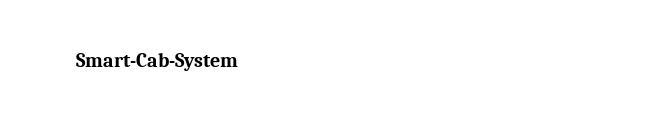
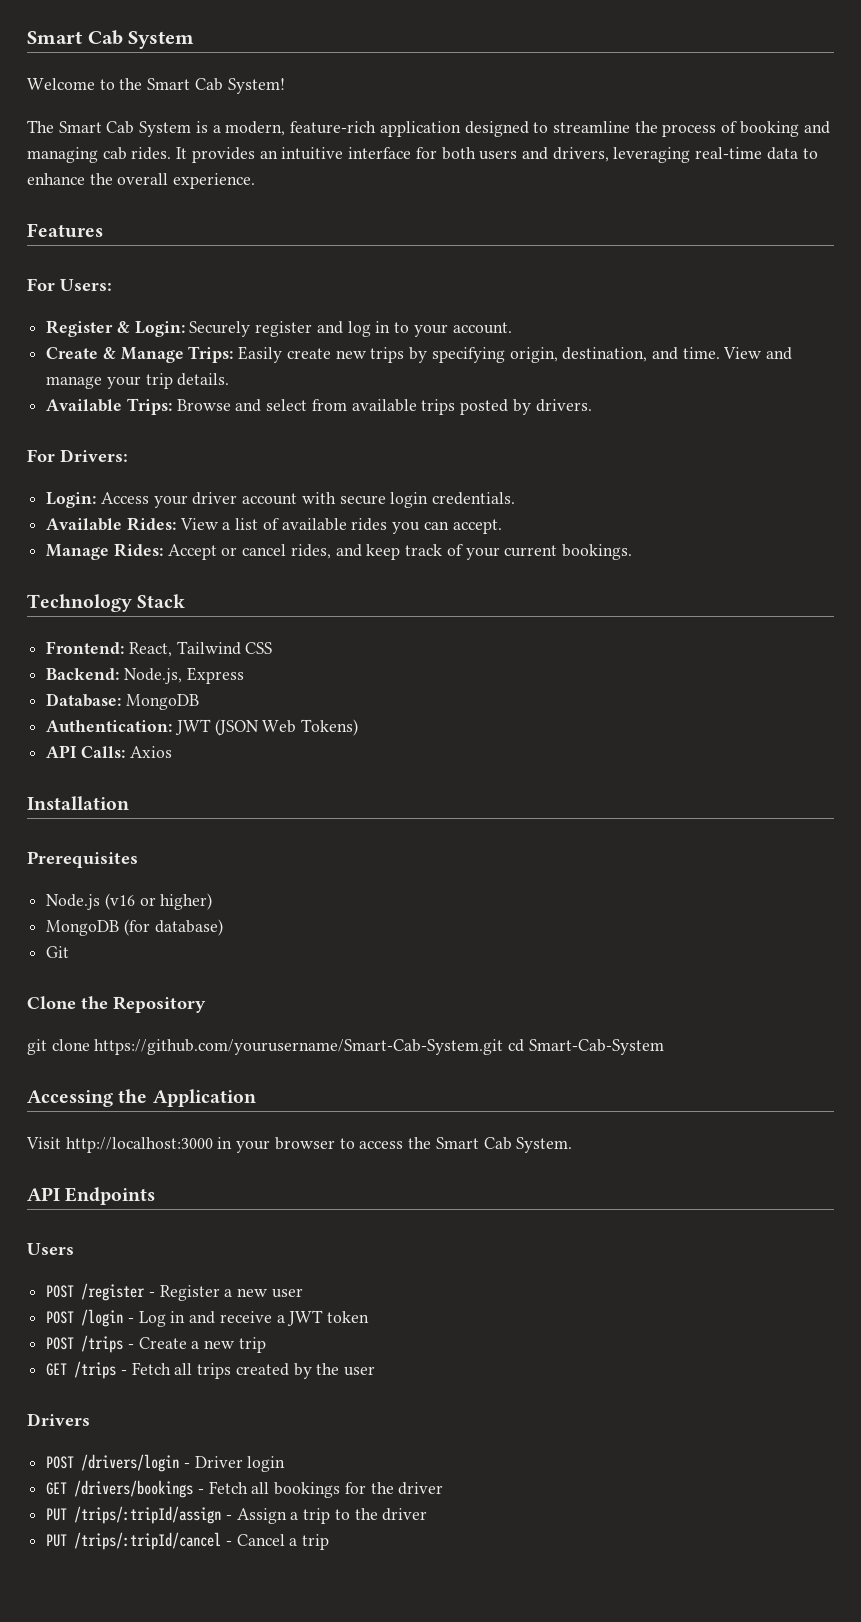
[76,52,238,71] Smart-Cab-System -> [27,30,195,49] [27,78,285,94] [27,120,830,137] [27,147,818,163] [27,173,256,189] [27,223,103,238] [27,278,112,291] [46,320,512,337] [46,346,793,363] [46,373,230,389] [46,398,592,415] [27,449,128,462] [46,492,516,508] [46,517,502,534] [46,543,632,560] [27,594,186,612] [46,641,273,657] [46,667,244,684] [46,693,199,710] [46,719,359,736] [46,745,172,758] [27,796,129,810] [27,851,138,868] [46,893,213,910] [46,919,223,936] [46,946,70,958] [27,996,206,1013] [27,1039,664,1055] [27,1089,256,1107] [26,1137,573,1153] [27,1187,156,1205] [27,1243,74,1255] [46,1283,303,1301] [46,1309,370,1327] [46,1335,266,1353] [46,1361,376,1379] [27,1413,90,1426] [46,1454,286,1472] [46,1480,444,1498] [46,1506,428,1524] [46,1532,330,1550] Smart Cab System // Welcome to the Smart Cab System! // The Smart Cab System is a modern, feature-rich application designed to streamline the process of booking and managing cab rides. It provides an intuitive interface for both users and drivers, leveraging real-time data to enhance the overall experience. // Features // For Users: // Register & Login: Securely register and log in to your account. // Create & Manage Trips: Easily create new trips by specifying origin, destination, and time. View and manage your trip details. // Available Trips: Browse and select from available trips posted by drivers. // For Drivers: // Login: Access your driver account with secure login credentials. // Available Rides: View a list of available rides you can accept. // Manage Rides: Accept or cancel rides, and keep track of your current bookings. // Technology Stack // Frontend: React, Tailwind CSS // Backend: Node.js, Express // Database: MongoDB // Authentication: JWT (JSON Web Tokens) // API Calls: Axios // Installation // Prerequisites // Node.js (v16 or higher) // MongoDB (for database) // Git // Clone the Repository // git clone https://github.com/yourusername/Smart-Cab-System.git cd Smart-Cab-System // Accessing the Application // Visit http://localhost:3000 in your browser to access the Smart Cab System. // API Endpoints // Users // POST /register - Register a new user // POST /login - Log in and receive a JWT token // POST /trips - Create a new trip // GET /trips - Fetch all trips created by the user // Drivers // POST /drivers/login - Driver login // GET /drivers/bookings - Fetch all bookings for the driver // PUT /trips/:tripId/assign - Assign a trip to the driver // PUT /trips/:tripId/cancel - Cancel a trip

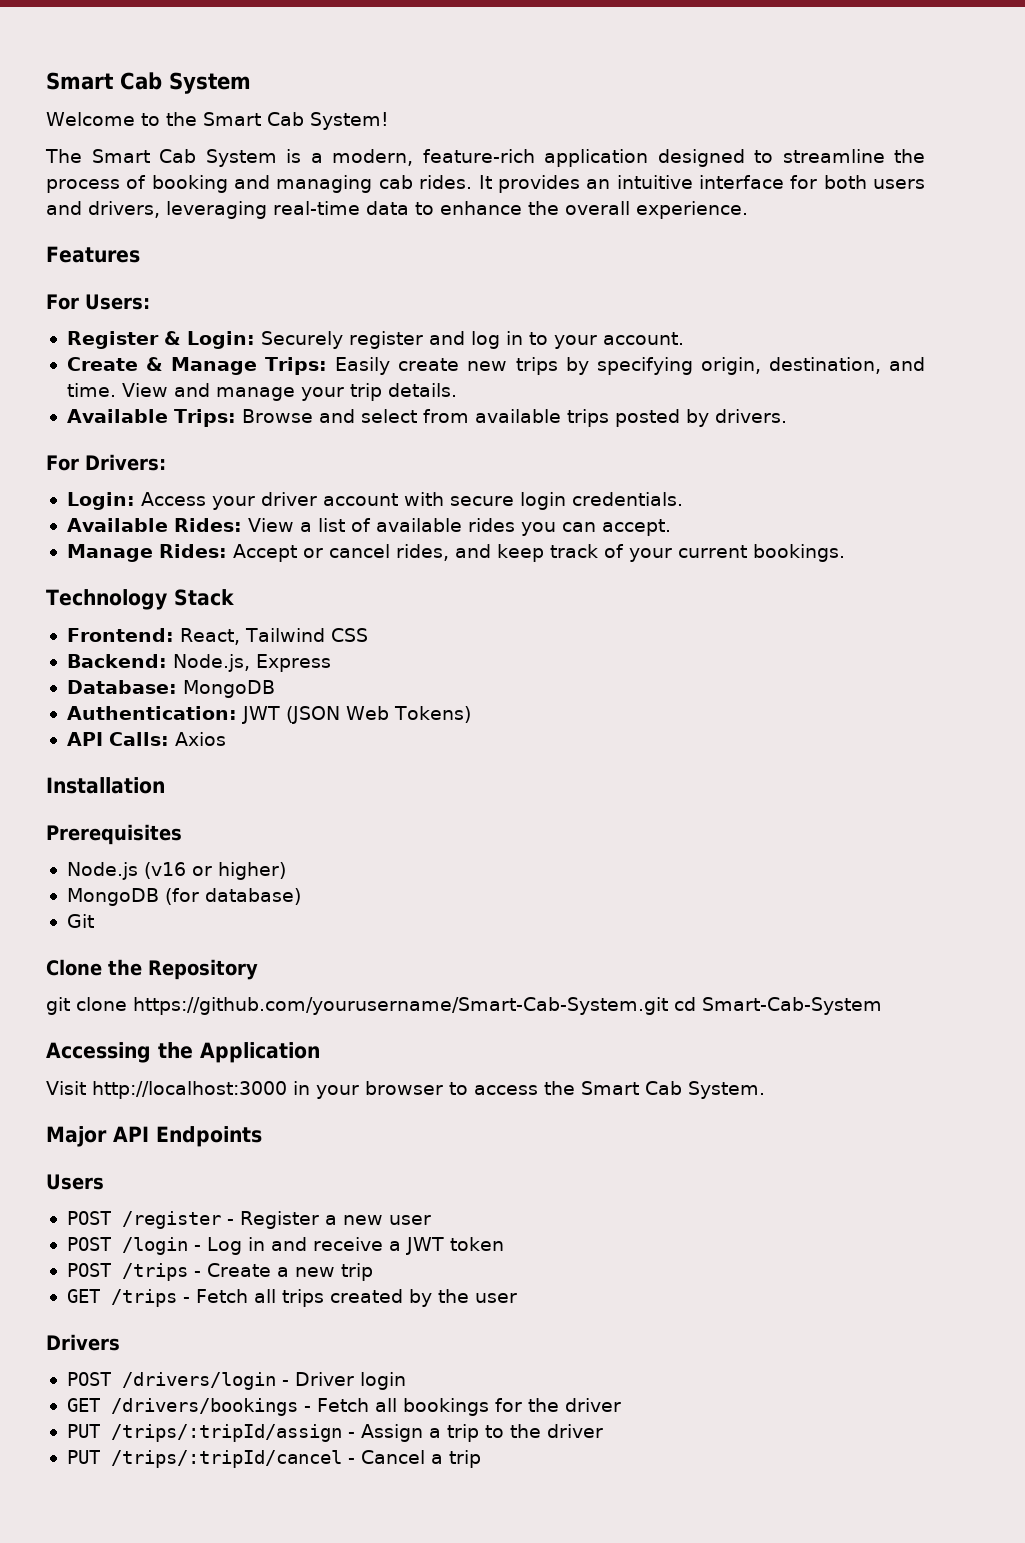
(573, 1145) none -> [46,1126,107,1147] Major

